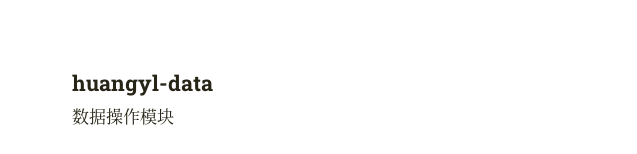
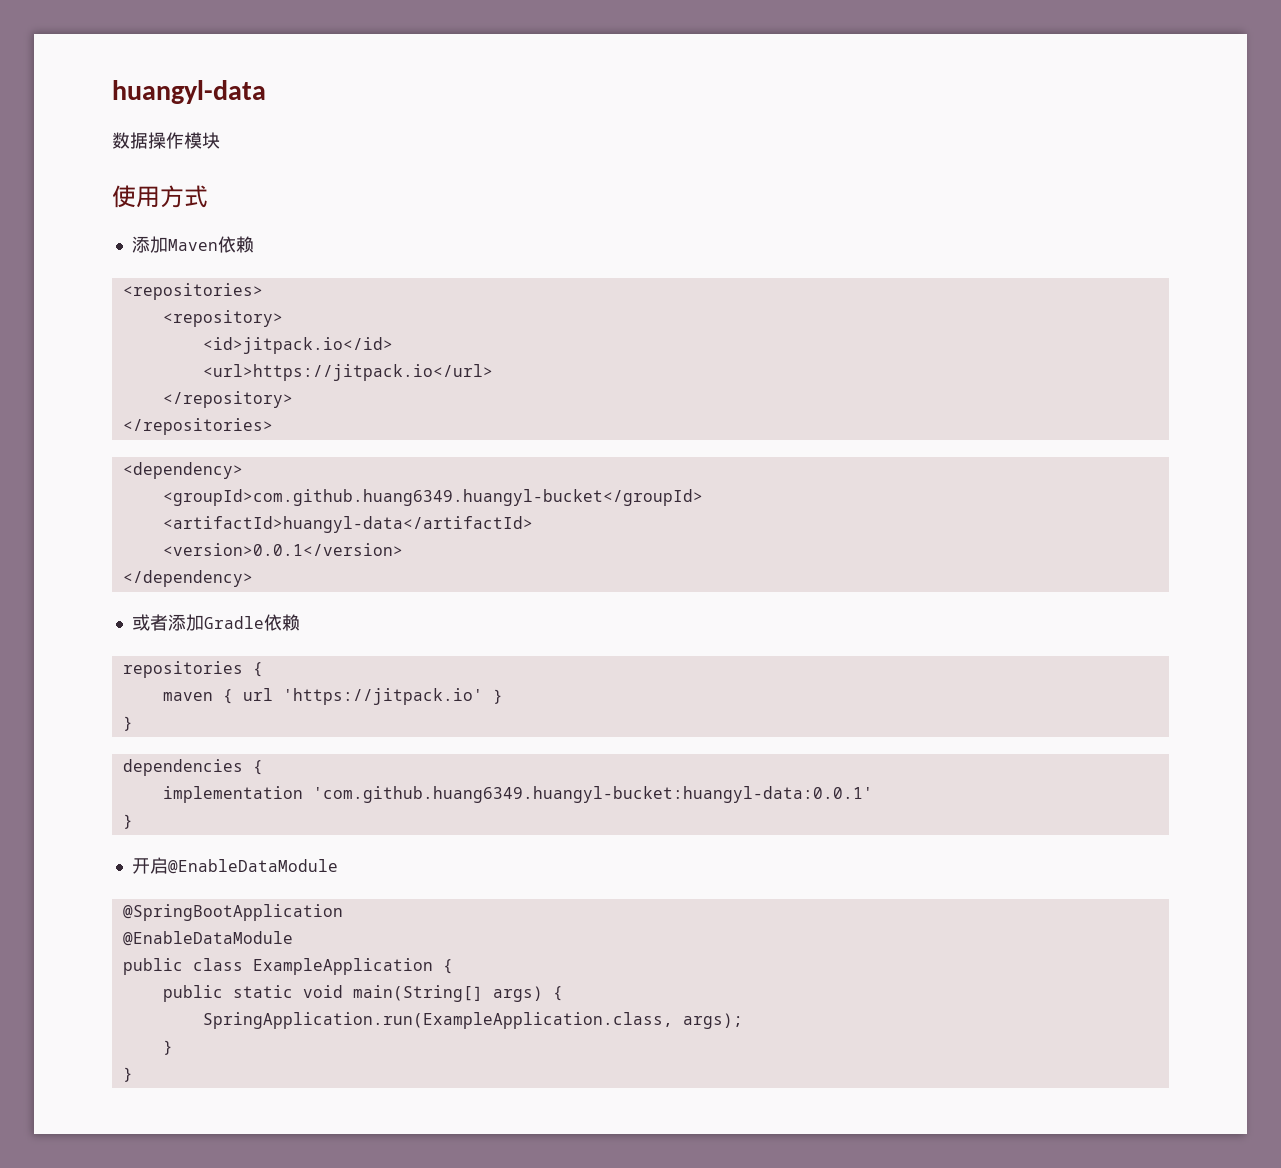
(174, 116) none -> [112,185,208,208] [131,236,254,253] [122,283,263,300] [162,310,283,327] [202,337,393,354] [202,364,493,381] [162,391,293,408] [122,418,273,435] [122,462,243,479] [162,489,703,506] [162,516,533,533] [162,543,403,556] [122,570,253,587] [131,614,300,631] [122,661,263,678] [162,688,503,705] [122,716,133,731] [122,759,263,776] [162,786,873,803] [122,814,133,829] [131,857,338,874] [122,904,343,921] [122,931,293,946] [122,958,453,975] [162,985,563,1002] [202,1012,743,1029] [162,1040,173,1055] [122,1067,133,1082] // 使用方式 // 添加Maven依赖 // <repositories> // <repository> // <id>jitpack.io</id> // <url>https://jitpack.io</url> // </repository> // </repositories> // <dependency> // <groupId>com.github.huang6349.huangyl-bucket</groupId> // <artifactId>huangyl-data</artifactId> // <version>0.0.1</version> // </dependency> // 或者添加Gradle依赖 // repositories { // maven { url 'https://jitpack.io' } // } // dependencies { // implementation 'com.github.huang6349.huangyl-bucket:huangyl-data:0.0.1' // } // 开启@EnableDataModule // @SpringBootApplication // @EnableDataModule // public class ExampleApplication { // public static void main(String[] args) { // SpringApplication.run(ExampleApplication.class, args); // } // }

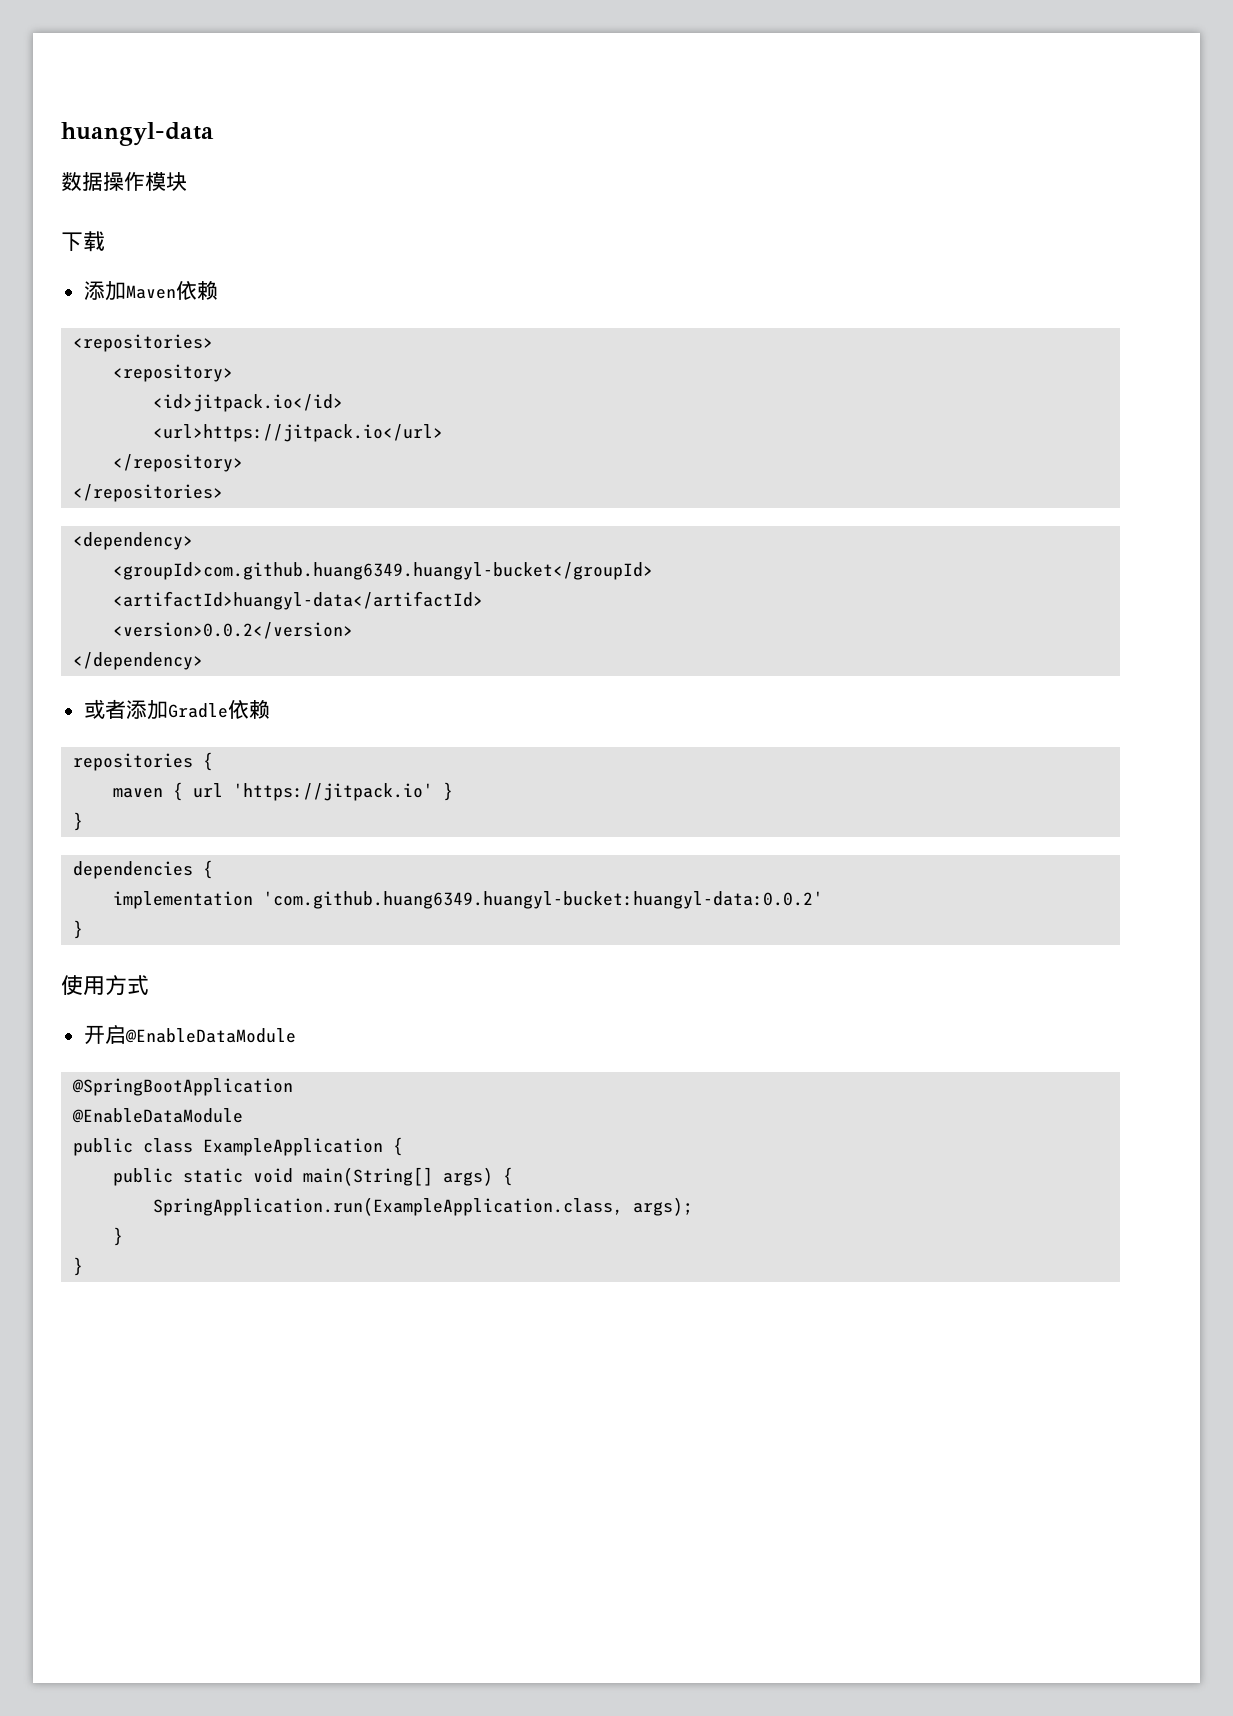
[112,185,208,208] 使用方式 -> [61,231,105,252] 下载
[162,543,403,556] <version>0.0.1</version> -> [113,622,354,639] <version>0.0.2</version>
[312,786,873,803] [122,814,133,829] 'com.github.huang6349.huangyl-bucket:huangyl-data:0.0.1' // } -> [263,891,824,909] [73,920,84,939] [61,975,149,995] 'com.github.huang6349.huangyl-bucket:huangyl-data:0.0.2' // } // 使用方式

